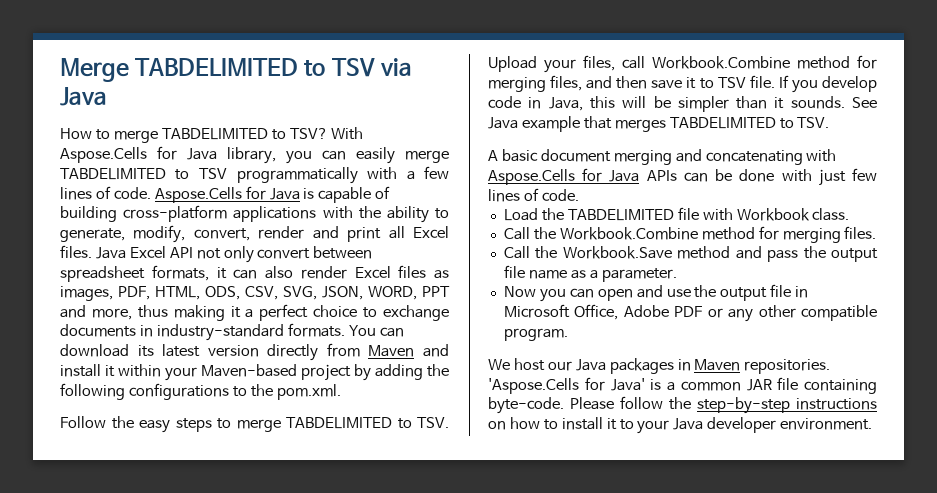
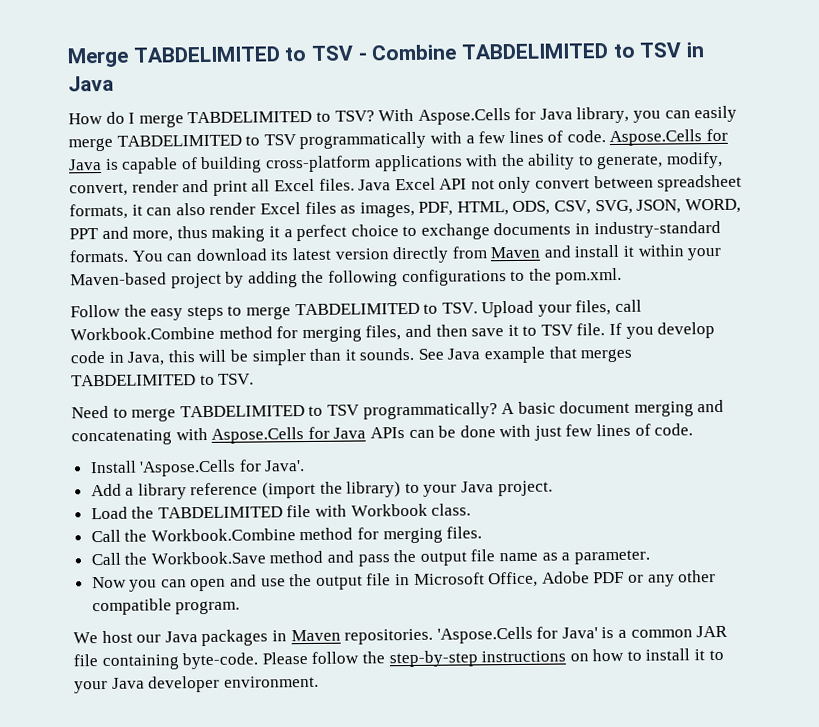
[379,58,412,76] via -> [357,42,706,61] - Combine TABDELIMITED to TSV in
[95,129,110,140] to -> [105,111,136,124] do I
(830, 122) none -> [71,402,498,422] Need to merge TABDELIMITED to TSV programmatically?
(579, 195) none -> [89,459,306,477] [90,480,553,500] // Install 'Aspose.Cells for Java'. // Add a library reference (import the library) to your Java project.

